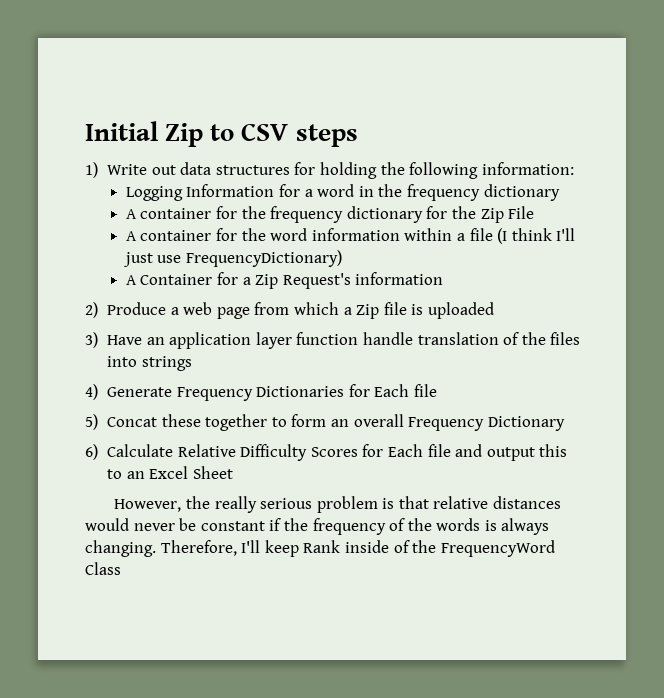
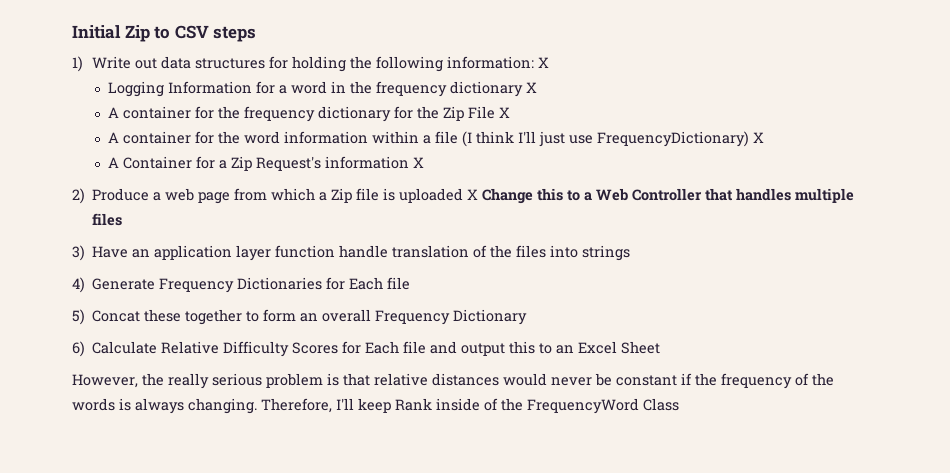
(574, 168) none -> [537,57,549,68] X
(560, 192) none -> [525,82,537,93] X
(535, 212) none -> [498,107,510,118] X
(342, 258) none -> [752,132,764,143] X
(444, 278) none -> [412,157,424,168] X
(495, 310) none -> [467,188,855,204] [92,213,123,226] X Change this to a Web Controller that handles multiple files

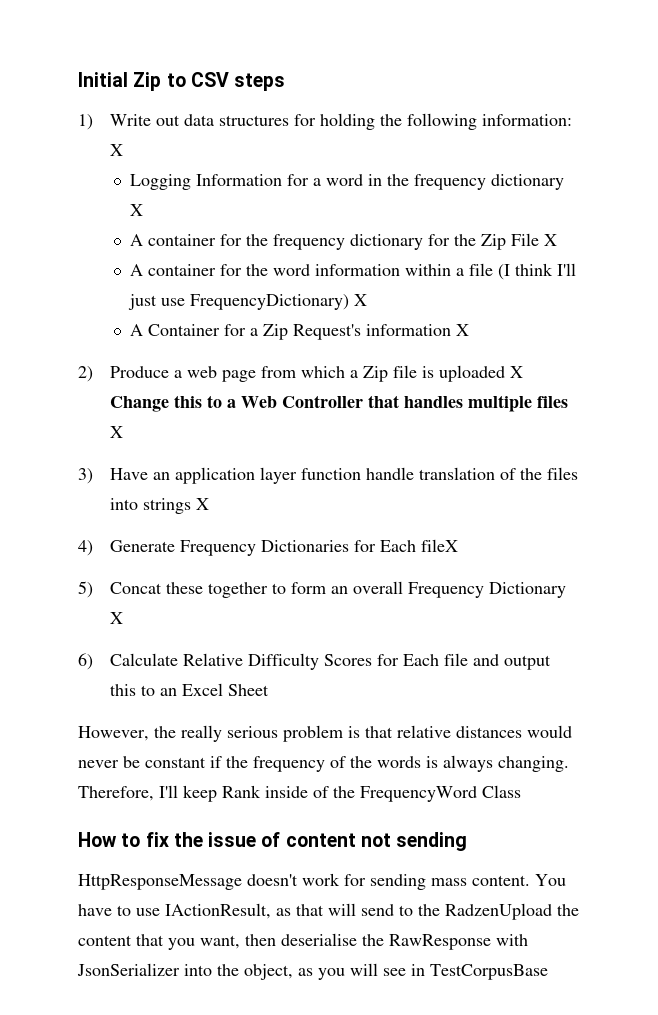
(123, 219) none -> [110,426,124,438] X
(631, 253) none -> [196,498,210,510] X
[387,277,411,290] file -> [421,539,459,552] fileX
(528, 317) none -> [110,612,124,624] X
(679, 404) none -> [78,832,468,851] [78,873,566,890] [78,903,579,920] [78,933,528,950] [77,963,548,980] // How to fix the issue of content not sending // HttpResponseMessage doesn't work for sending mass content. You have to use IActionResult, as that will send to the RadzenUpload the content that you want, then deserialise the RawResponse with JsonSerializer into the object, as you will see in TestCorpusBase

